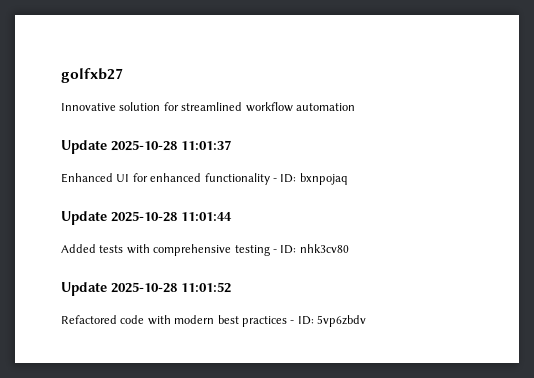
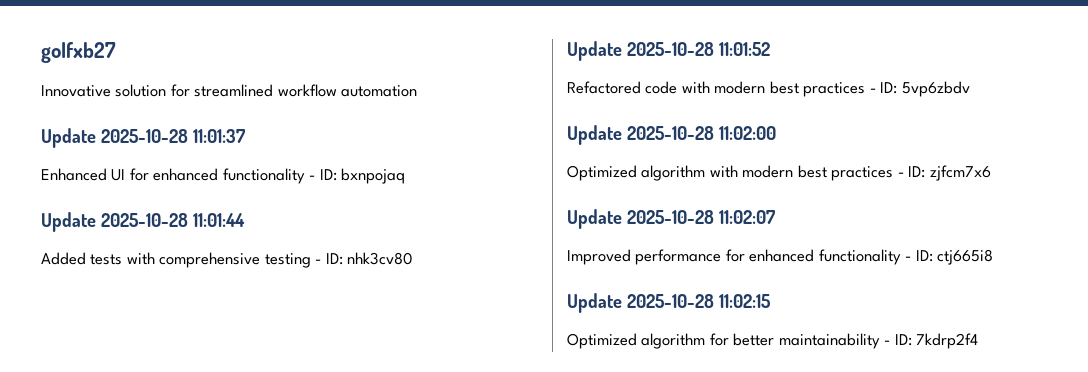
(366, 321) none -> [567,125,776,145] [567,165,991,181] [567,209,775,229] [567,249,994,265] [567,293,770,313] [567,333,979,349] // Update 2025-10-28 11:02:00 // Optimized algorithm with modern best practices - ID: zjfcm7x6 // Update 2025-10-28 11:02:07 // Improved performance for enhanced functionality - ID: ctj665i8 // Update 2025-10-28 11:02:15 // Optimized algorithm for better maintainability - ID: 7kdrp2f4

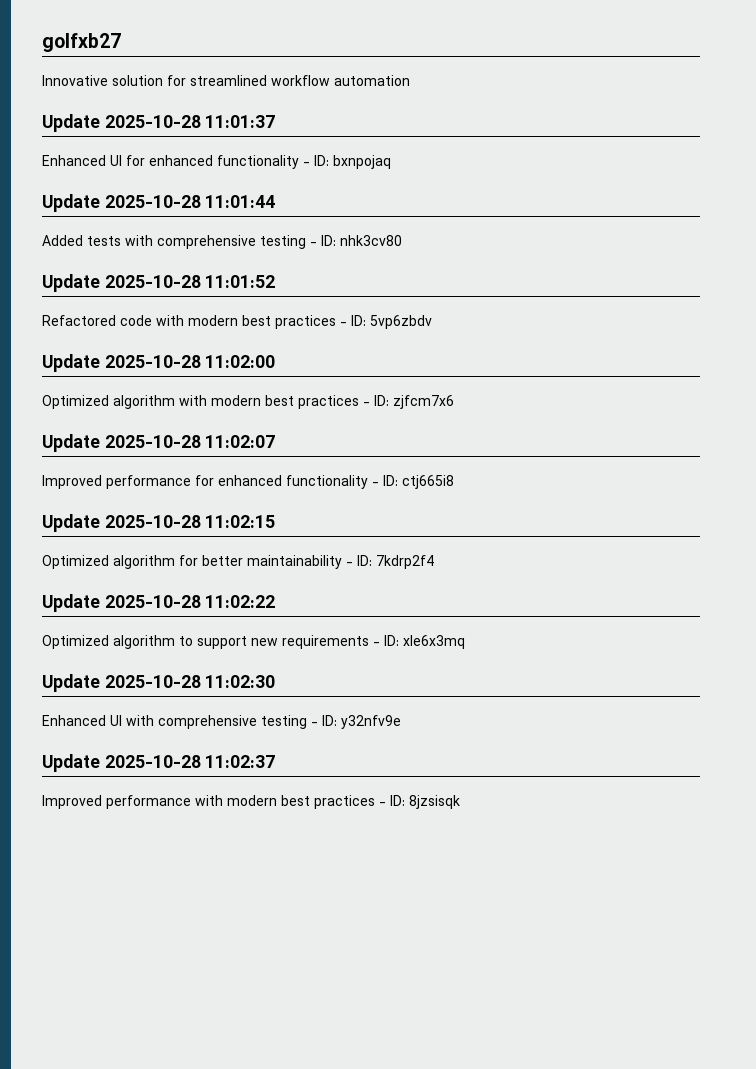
(979, 341) none -> [42,594,276,612] [42,635,465,649] [42,674,276,692] [42,715,401,729] [42,754,276,772] [42,795,460,809] // Update 2025-10-28 11:02:22 // Optimized algorithm to support new requirements - ID: xle6x3mq // Update 2025-10-28 11:02:30 // Enhanced UI with comprehensive testing - ID: y32nfv9e // Update 2025-10-28 11:02:37 // Improved performance with modern best practices - ID: 8jzsisqk

